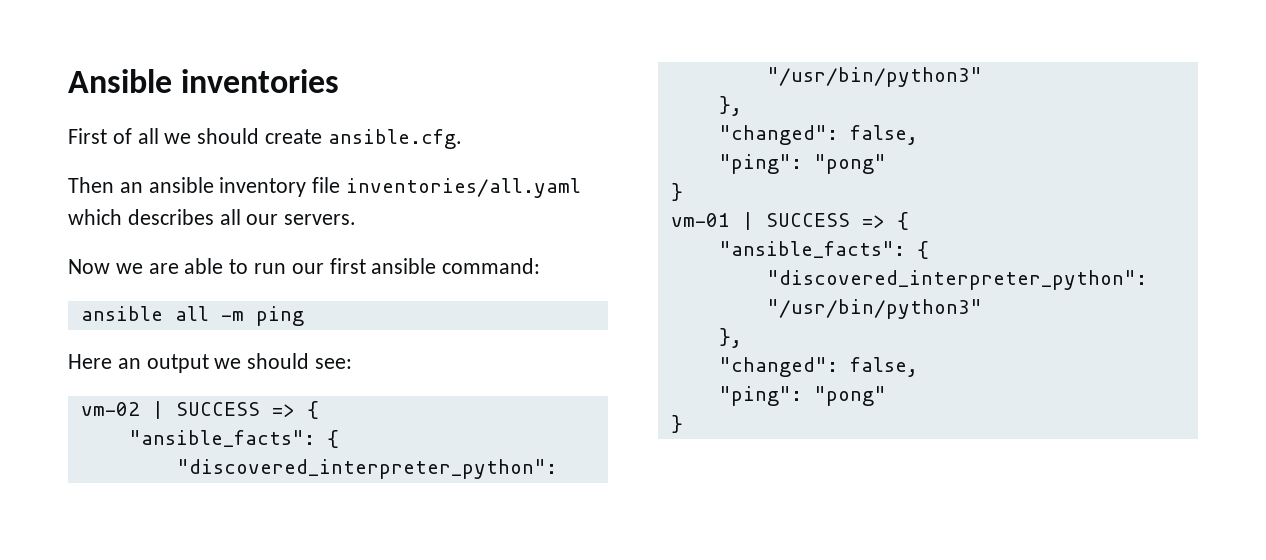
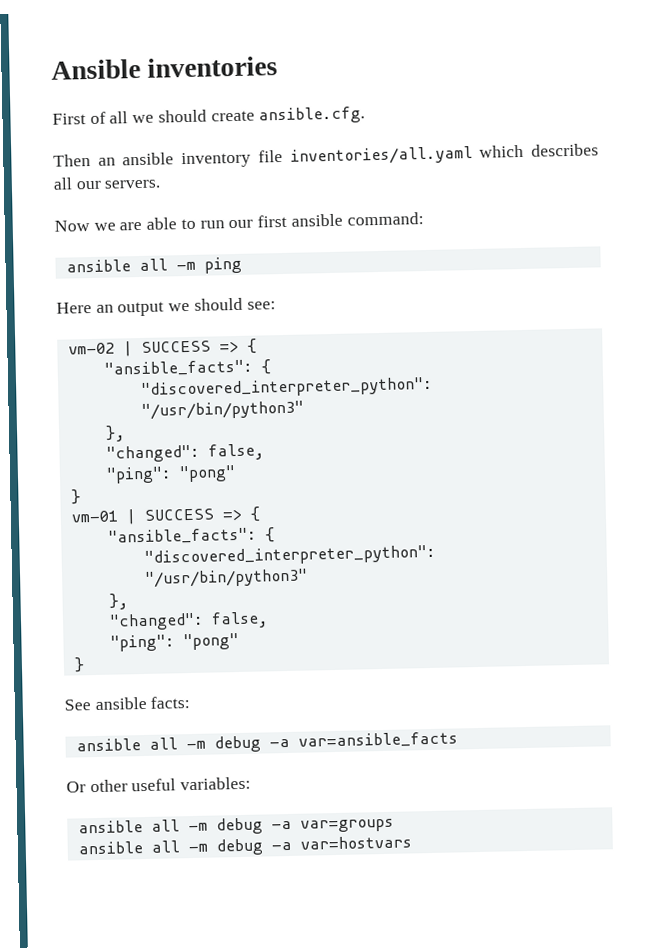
(683, 424) none -> [64,696,191,711] [75,731,458,753] [66,776,252,793] [77,817,394,835] [77,835,412,856] // See ansible facts: // ansible all -m debug -a var=ansible_facts // Or other useful variables: // ansible all -m debug -a var=groups // ansible all -m debug -a var=hostvars

